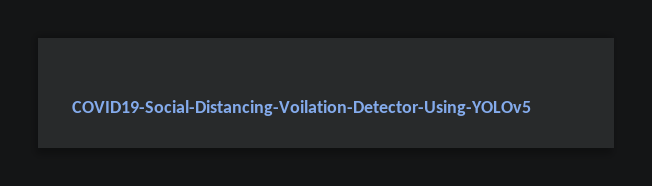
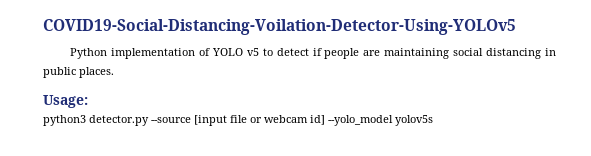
(531, 108) none -> [70,48,556,59] [43,67,114,78] [43,95,88,108] [43,115,433,126] // Python implementation of YOLO v5 to detect if people are maintaining social distancing in public places. // Usage: // python3 detector.py --source [input file or webcam id] --yolo_model yolov5s

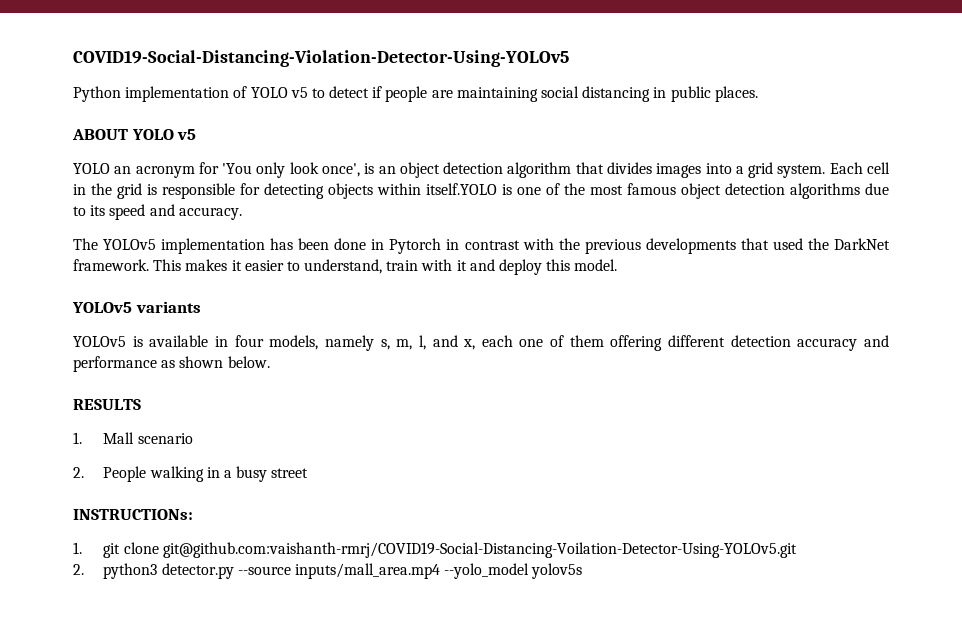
[43,19,516,35] COVID19-Social-Distancing-Voilation-Detector-Using-YOLOv5 -> [73,50,569,67] COVID19-Social-Distancing-Violation-Detector-Using-YOLOv5
[43,95,88,108] [43,115,325,126] Usage: // python3 detector.py --source [input file or webcam id] -> [72,129,197,140] [73,162,891,178] [73,183,889,199] [73,204,242,220] [73,238,890,254] [73,259,618,275] [72,301,201,313] [73,335,889,351] [73,356,270,372] [73,399,141,410] [73,432,193,444] [73,466,309,482] [73,509,193,520] [73,542,797,558] [73,563,440,579] ABOUT YOLO v5 // YOLO an acronym for 'You only look once', is an object detection algorithm that divides images into a grid system. Each cell in the grid is responsible for detecting objects within itself.YOLO is one of the most famous object detection algorithms due to its speed and accuracy. // The YOLOv5 implementation has been done in Pytorch in contrast with the previous developments that used the DarkNet framework. This makes it easier to understand, train with it and deploy this model. // YOLOv5 variants // YOLOv5 is available in four models, namely s, m, l, and x, each one of them offering different detection accuracy and performance as shown below. // RESULTS // 1. Mall scenario // 2. People walking in a busy street // INSTRUCTIONs: // 1. git clone git@github.com:vaishanth-rmrj/COVID19-Social-Distancing-Voilation-Detector-Using-YOLOv5.git // 2. python3 detector.py --source inputs/mall_area.mp4

